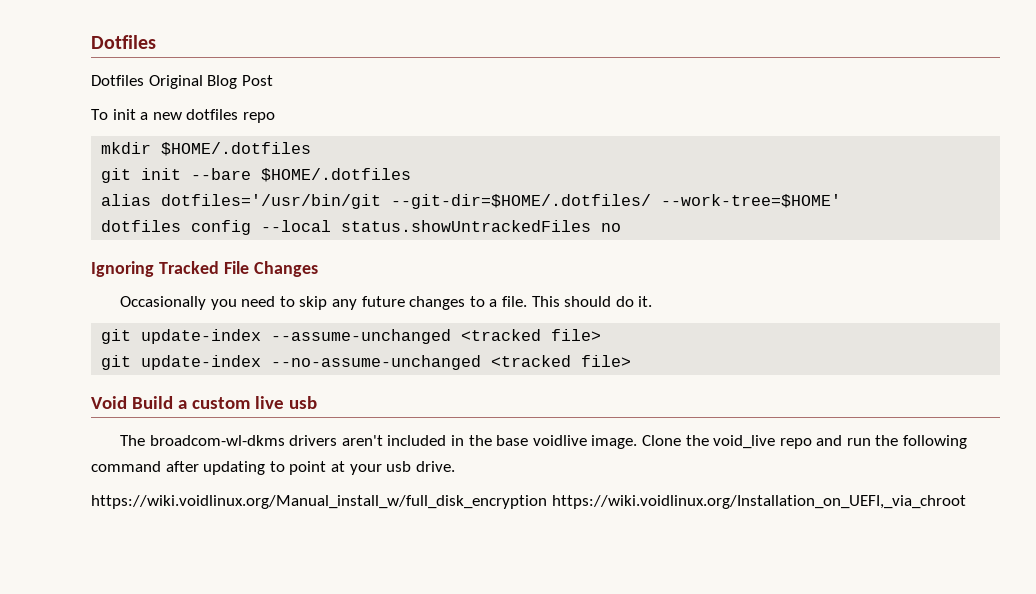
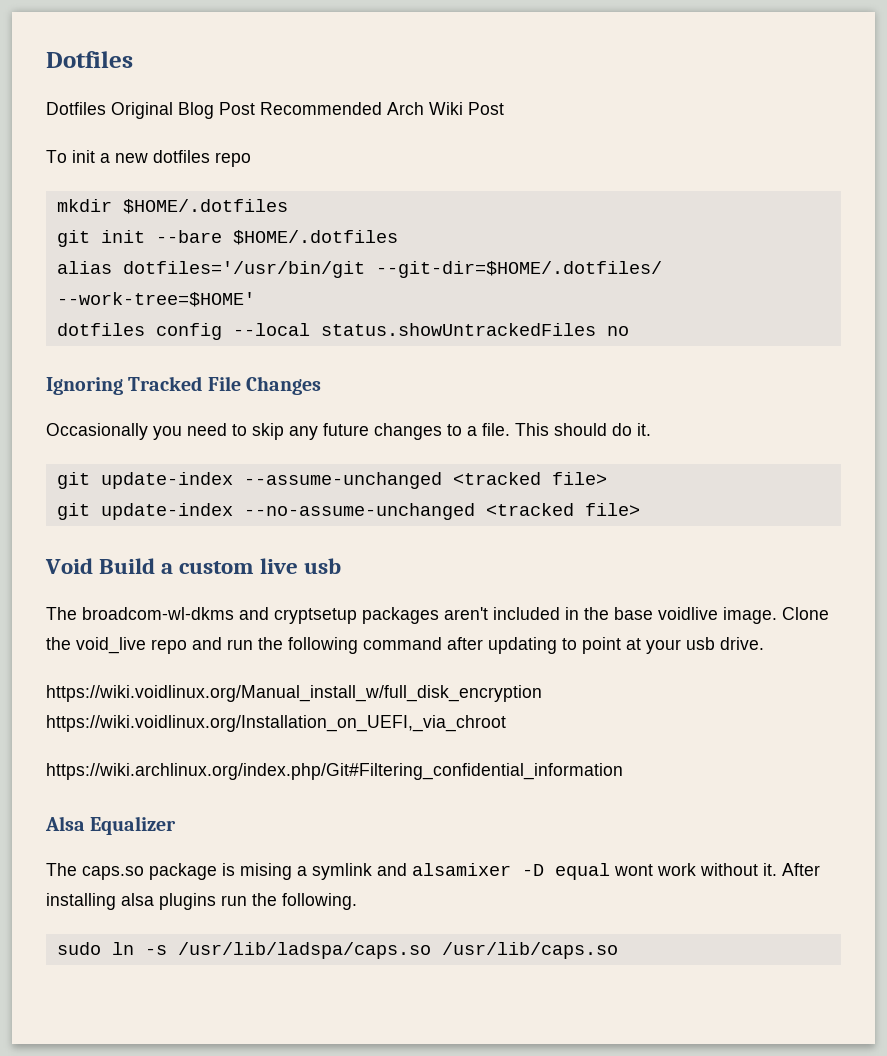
(273, 80) none -> [260,102,504,115] Recommended Arch Wiki Post
[289,435,338,446] drivers -> [239,607,439,624] and cryptsetup packages
(966, 502) none -> [46,763,623,780] [45,816,177,835] [46,863,820,880] [46,893,357,910] [56,942,618,959] // https://wiki.archlinux.org/index.php/Git#Filtering_confidential_information // Alsa Equalizer // The caps.so package is mising a symlink and alsamixer -D equal wont work without it. After installing alsa plugins run the following. // sudo ln -s /usr/lib/ladspa/caps.so /usr/lib/caps.so

